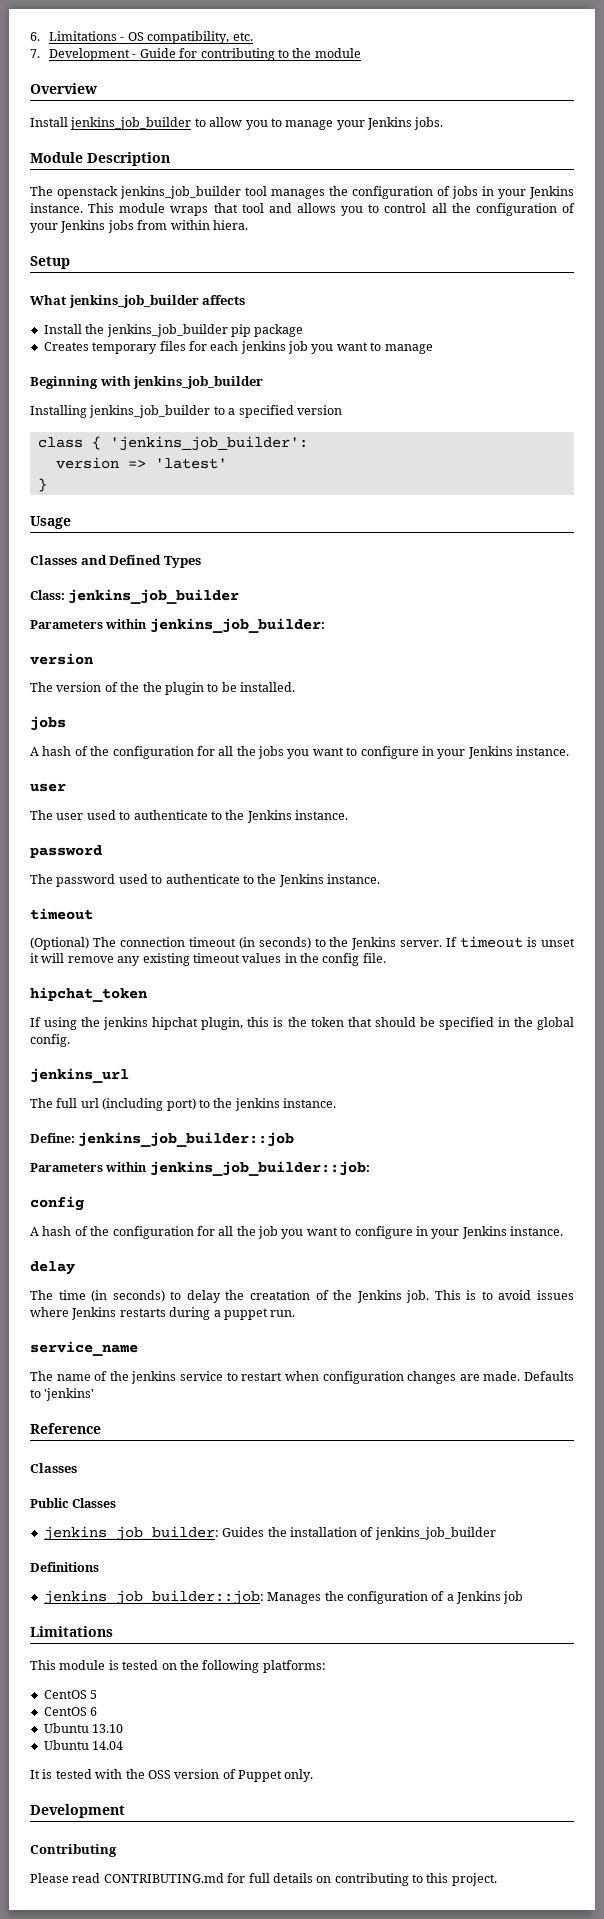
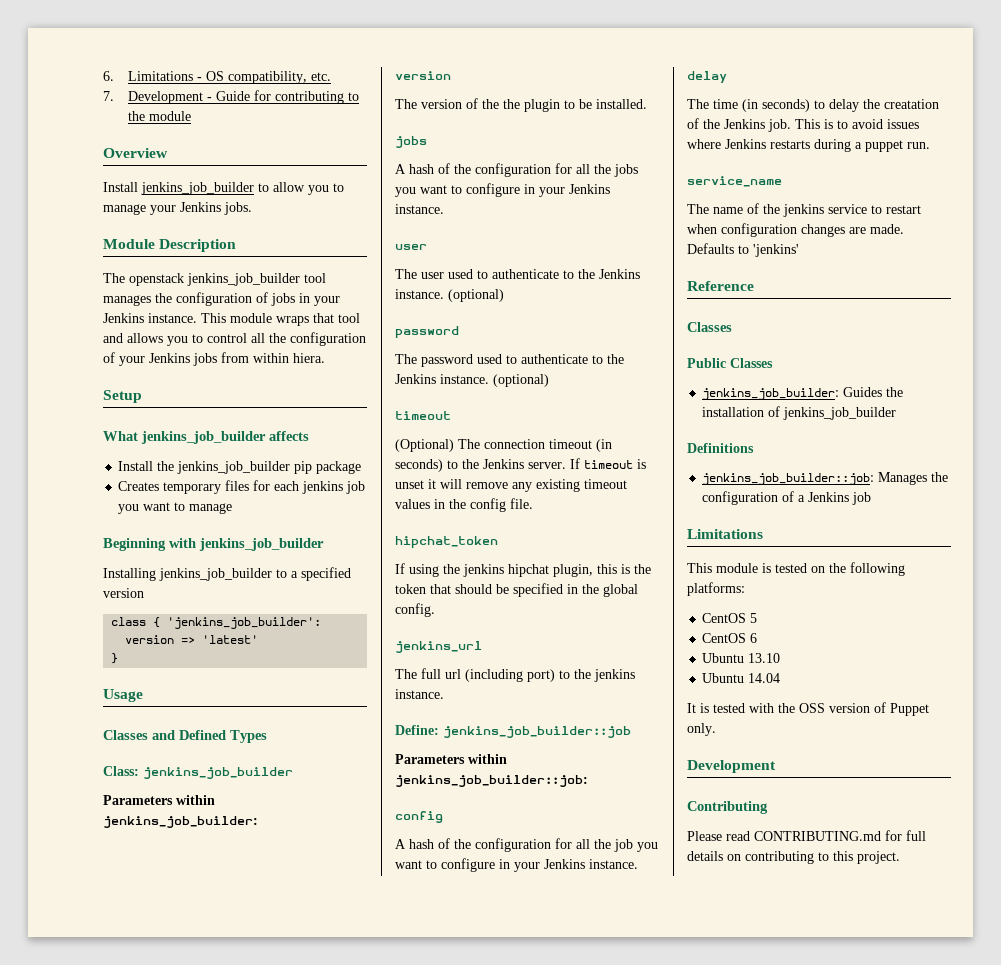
(348, 815) none -> [448,289,504,302] (optional)
(380, 879) none -> [493,374,549,387] (optional)

